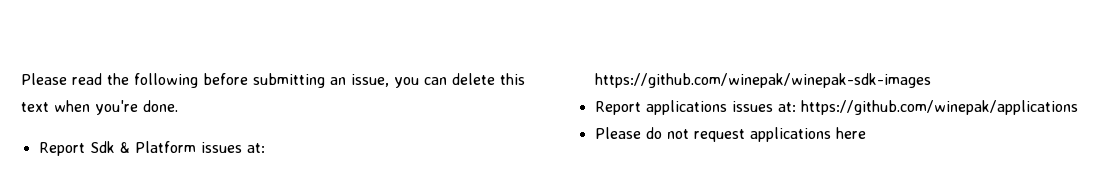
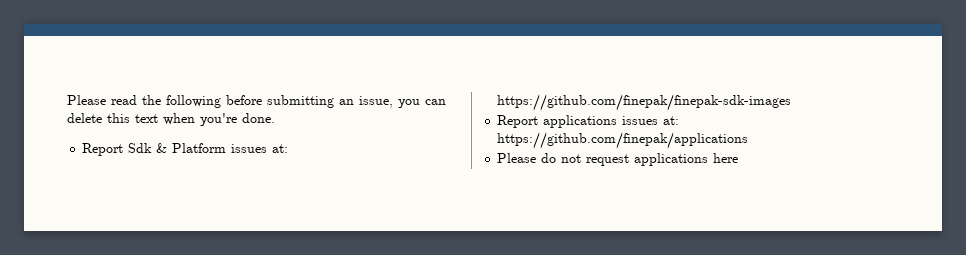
[594,73,931,88] https://github.com/winepak/winepak-sdk-images -> [497,94,792,111] https://github.com/finepak/finepak-sdk-images
[800,100,1078,115] https://github.com/winepak/applications -> [497,132,749,149] https://github.com/finepak/applications

